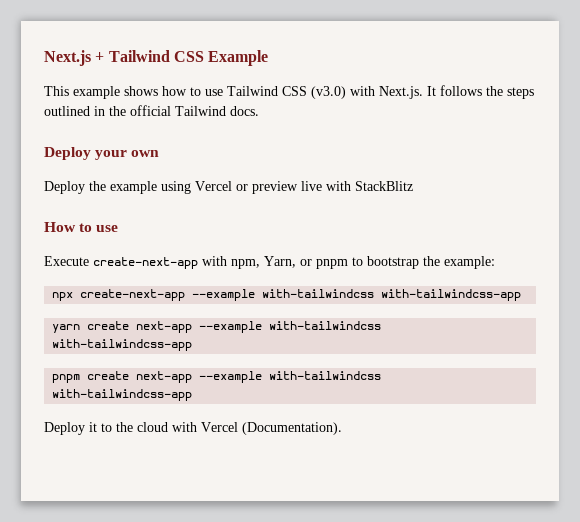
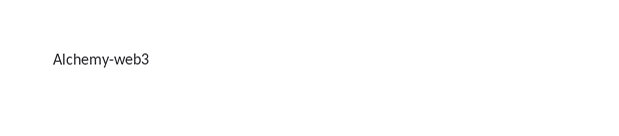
[44,50,269,66] [44,85,534,99] [44,105,259,116] [44,147,160,160] [44,181,413,194] [44,222,119,232] [44,256,495,269] [52,289,522,301] [52,321,382,333] [52,339,193,351] [52,371,382,383] [52,389,193,401] [44,422,342,435] Next.js + Tailwind CSS Example // This example shows how to use Tailwind CSS (v3.0) with Next.js. It follows the steps outlined in the official Tailwind docs. // Deploy your own // Deploy the example using Vercel or preview live with StackBlitz // How to use // Execute create-next-app with npm, Yarn, or pnpm to bootstrap the example: // npx create-next-app --example with-tailwindcss with-tailwindcss-app // yarn create next-app --example with-tailwindcss with-tailwindcss-app // pnpm create next-app --example with-tailwindcss with-tailwindcss-app // Deploy it to the cloud with Vercel (Documentation). -> [52,53,149,68] Alchemy-web3

